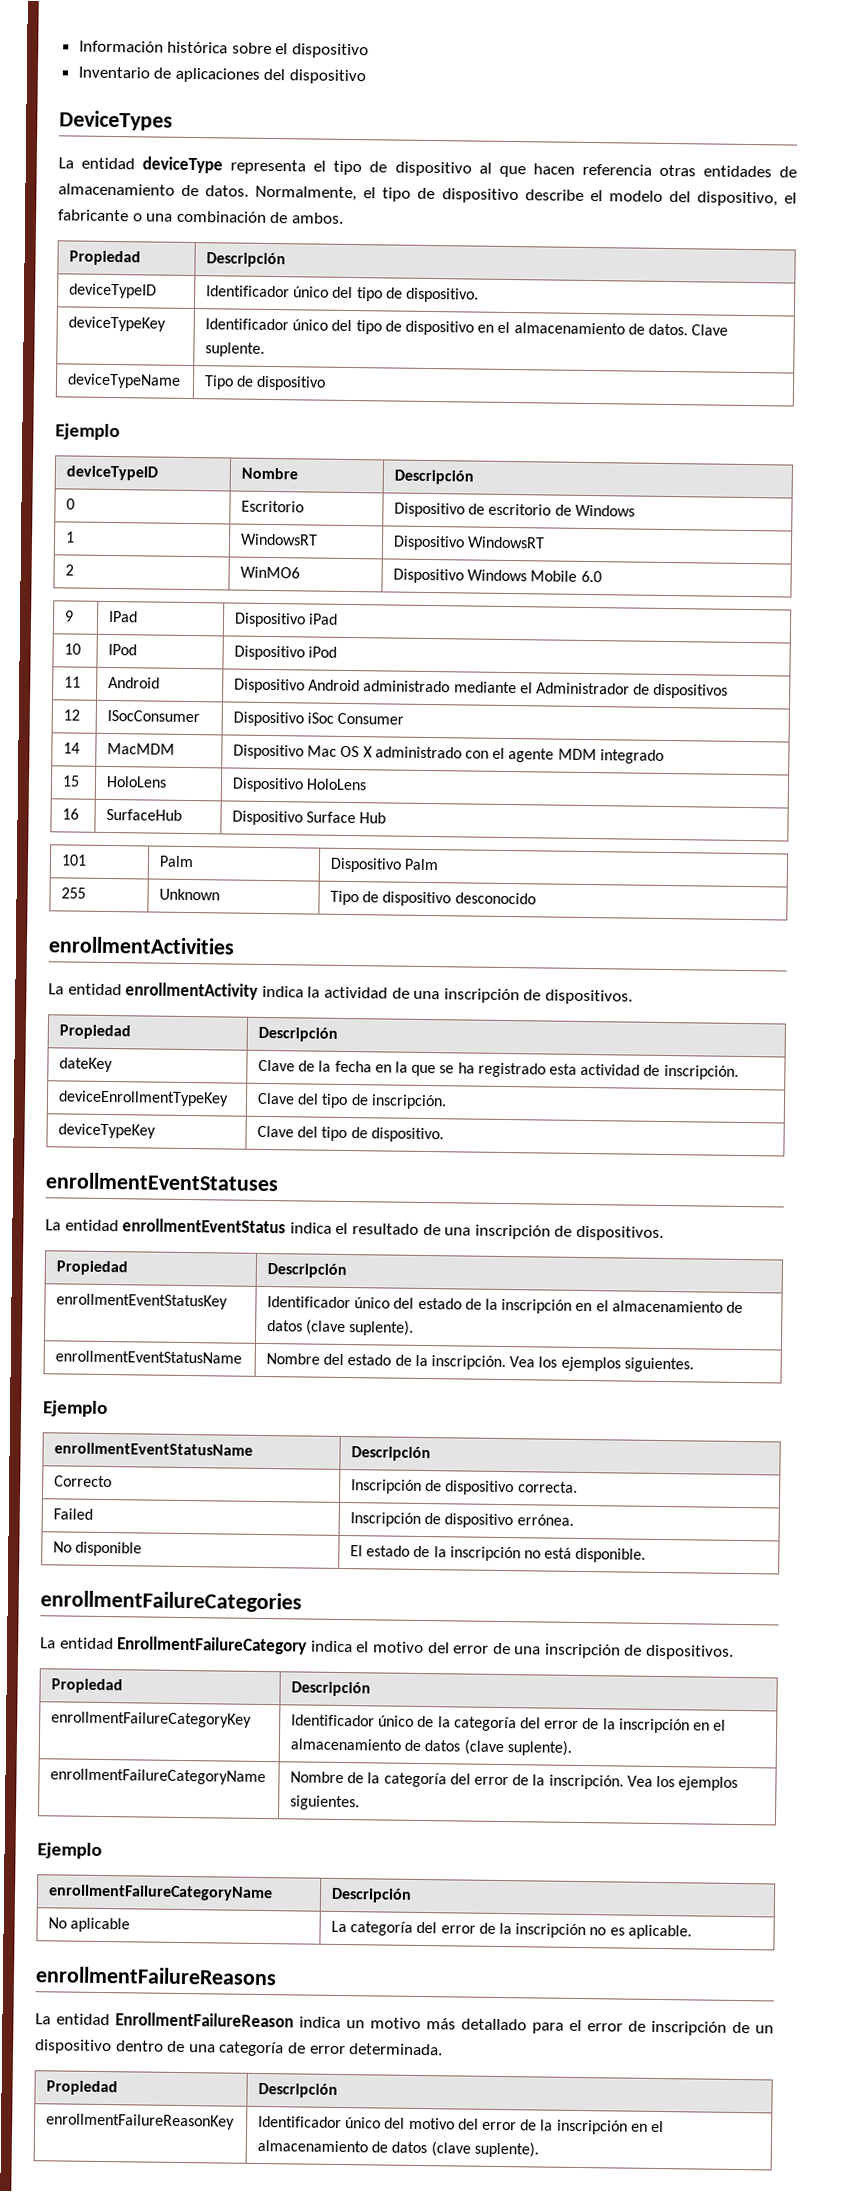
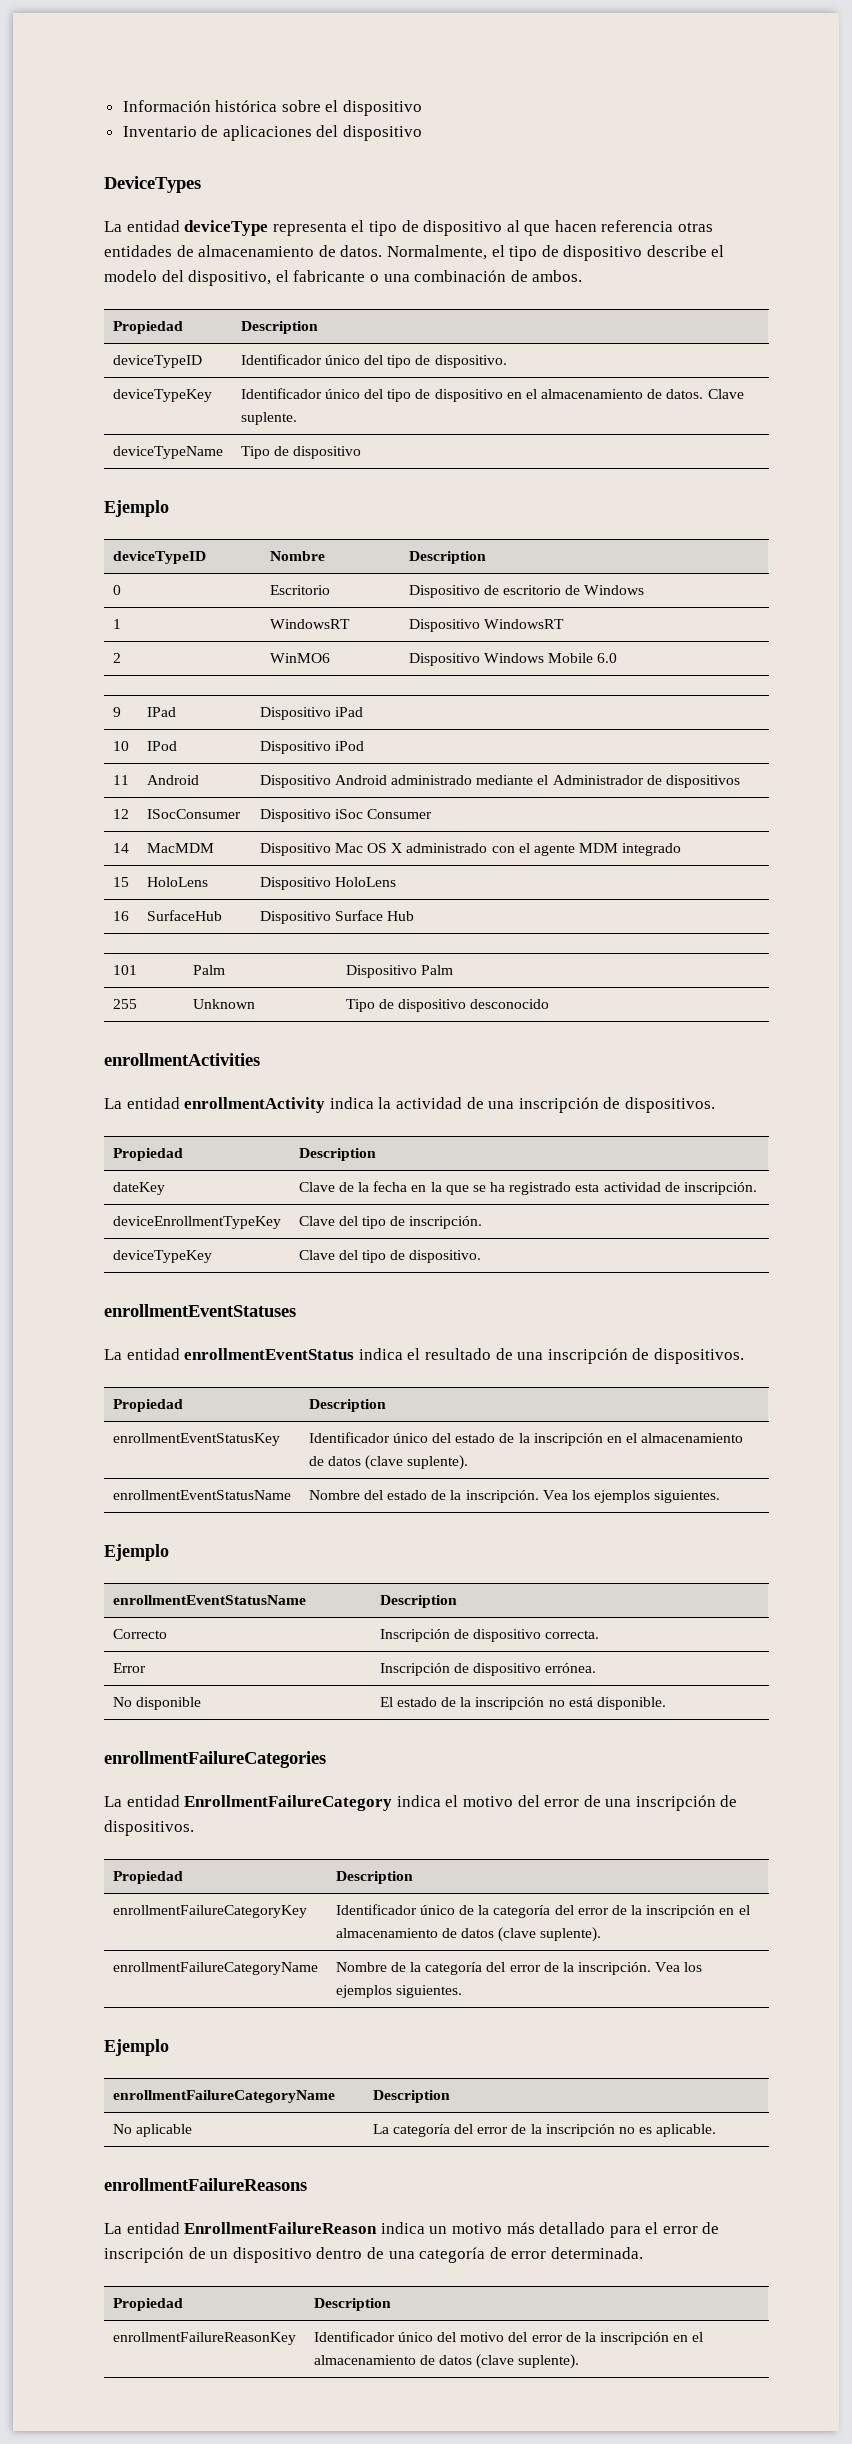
[206,252,287,268] Descripción -> [240,321,318,334] Description
[394,469,475,485] Descripción -> [408,551,486,564] Description
[258,1026,339,1042] Descripción -> [298,1148,376,1161] Description
[267,1263,348,1279] Descripción -> [308,1399,386,1412] Description
[351,1446,432,1462] Descripción -> [379,1595,457,1608] Description
[53,1508,94,1520] Failed -> [112,1663,146,1673] Error
[291,1681,372,1697] Descripción -> [335,1871,413,1884] Description
[331,1887,413,1903] Descripción -> [372,2090,450,2103] Description
[258,2082,339,2098] Descripción -> [313,2298,391,2311] Description

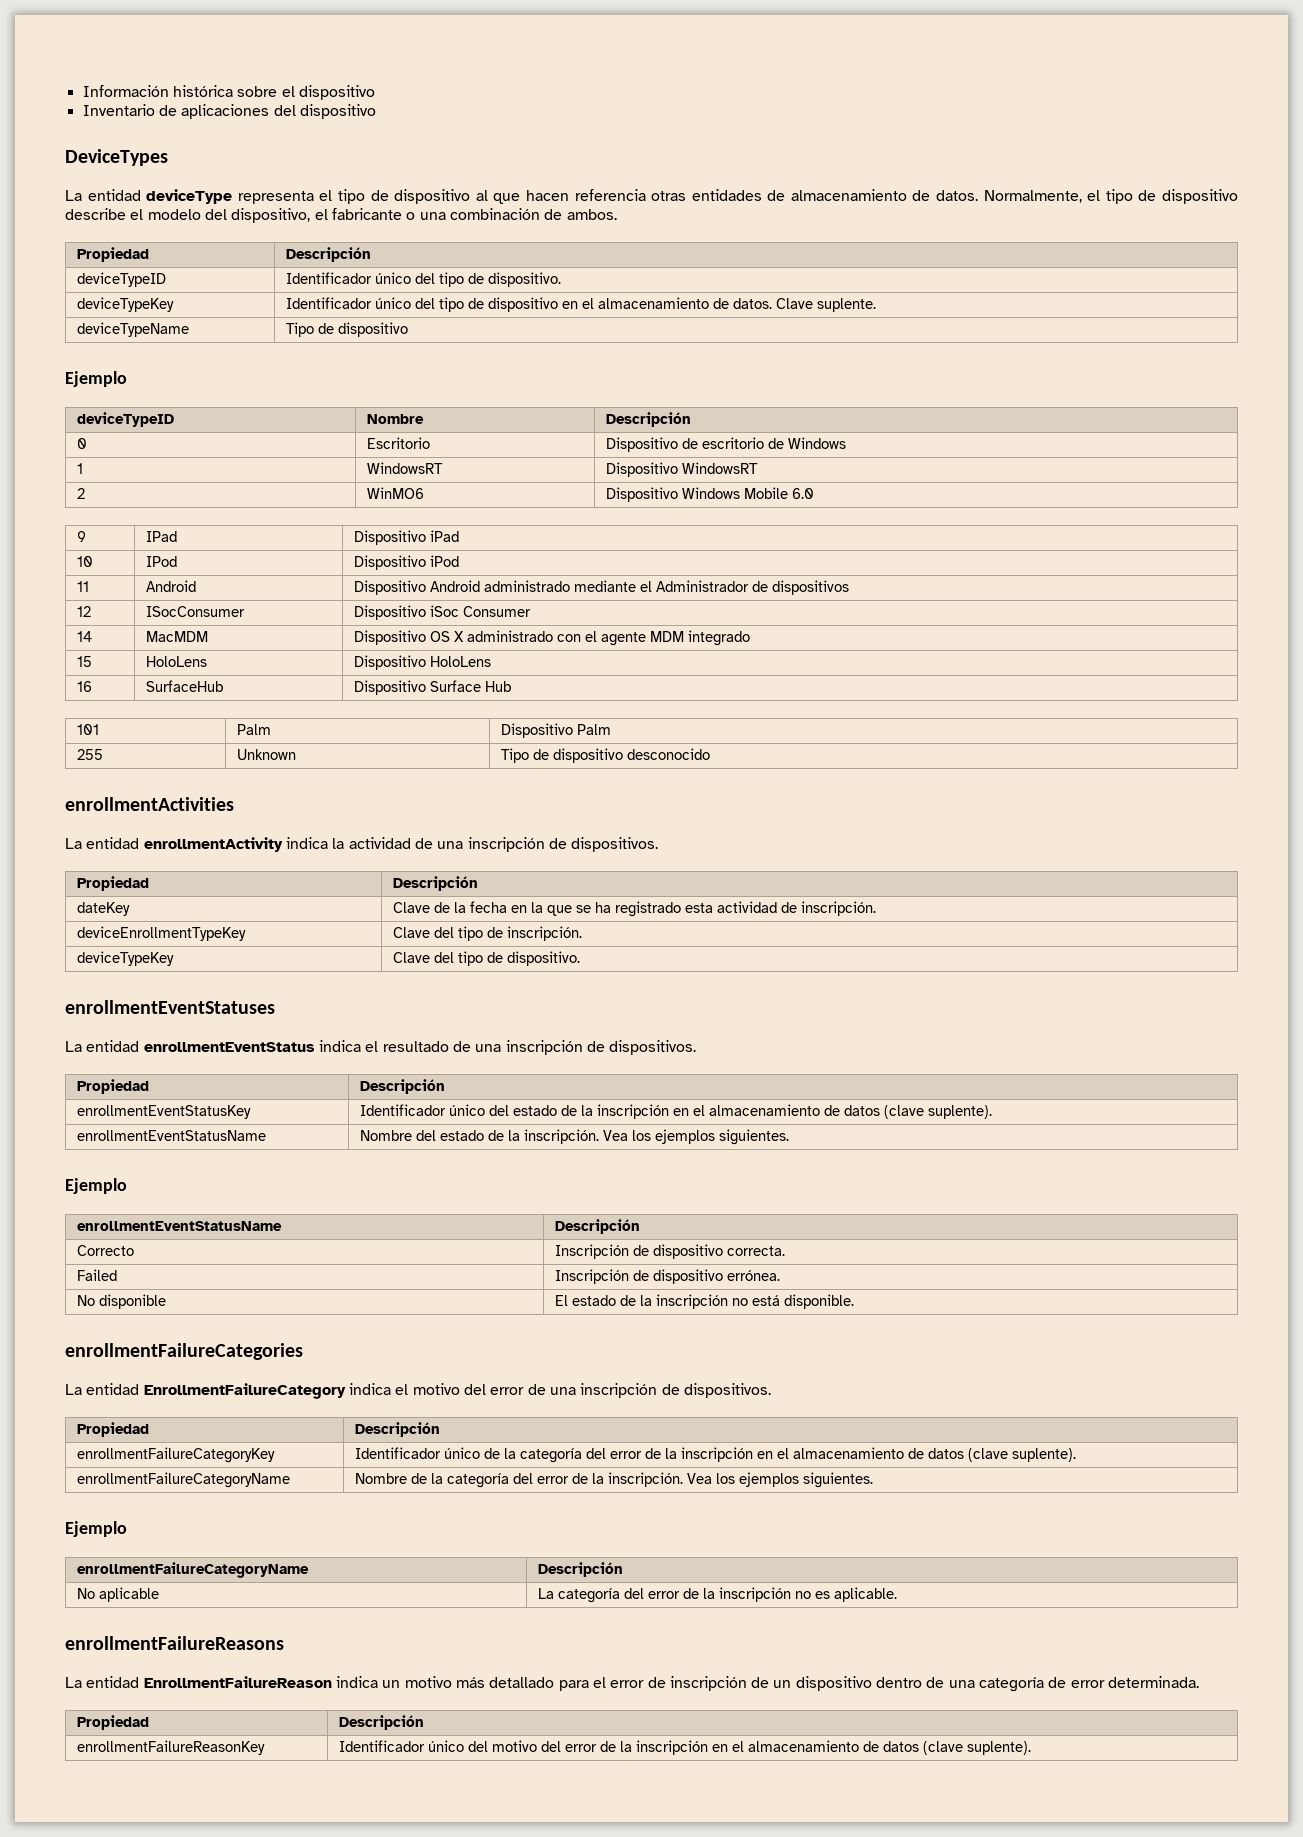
[240,321,318,334] Description -> [285,247,371,262] Descripción
[408,551,486,564] Description -> [605,412,691,427] Descripción
[334,843,363,853] Mac -> (426, 637) none
[298,1148,376,1161] Description -> [392,876,478,891] Descripción
[308,1399,386,1412] Description -> [359,1079,445,1094] Descripción
[379,1595,457,1608] Description -> [554,1219,640,1234] Descripción
[112,1663,146,1673] Error -> [76,1269,117,1281] Failed
[335,1871,413,1884] Description -> [354,1422,440,1437] Descripción
[372,2090,450,2103] Description -> [537,1562,623,1577] Descripción
[313,2298,391,2311] Description -> [338,1715,424,1730] Descripción

